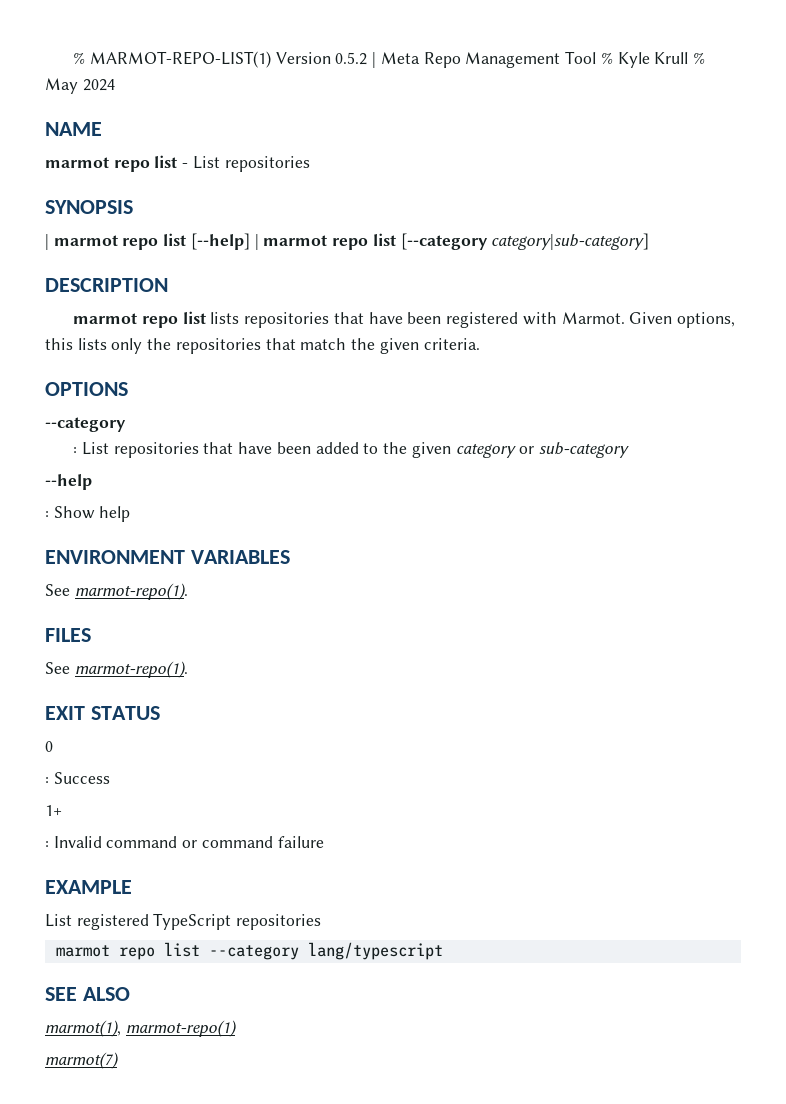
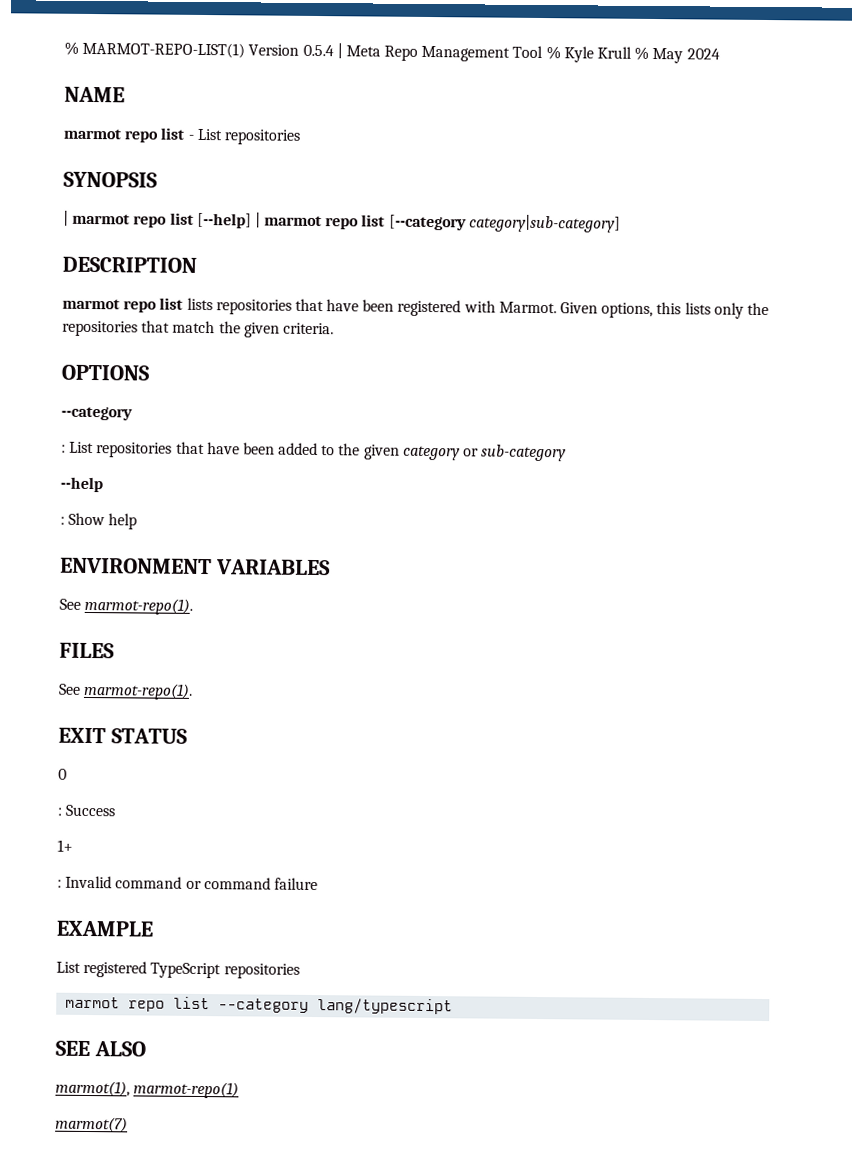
[335,52,368,65] 0.5.2 -> [302,44,334,57] 0.5.4

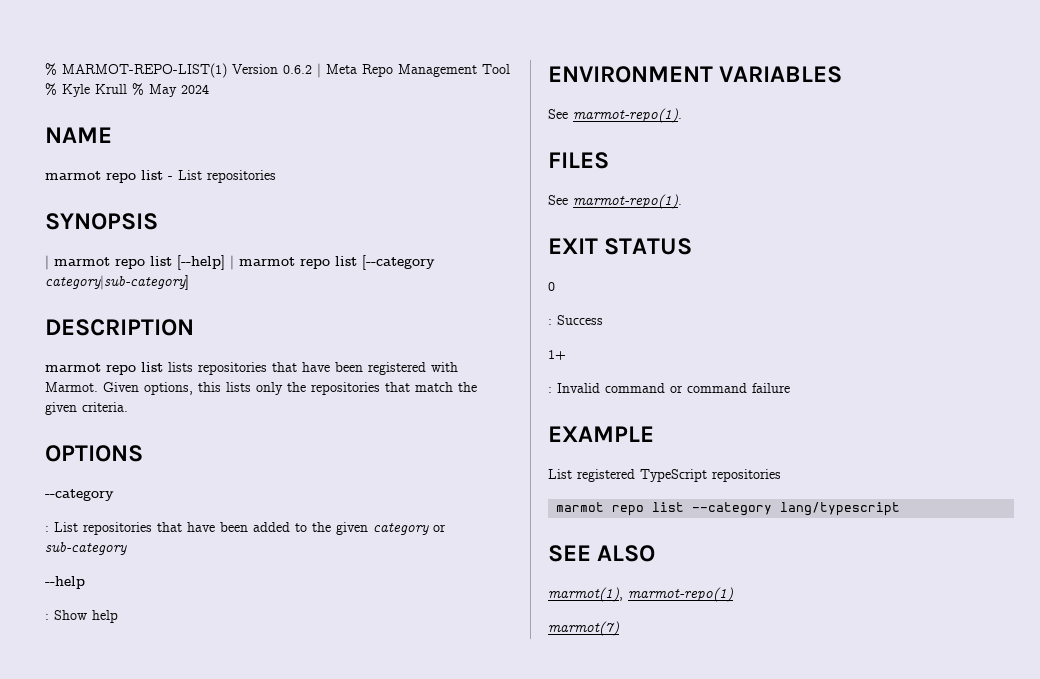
[302,44,334,57] 0.5.4 -> [283,65,312,74] 0.6.2

